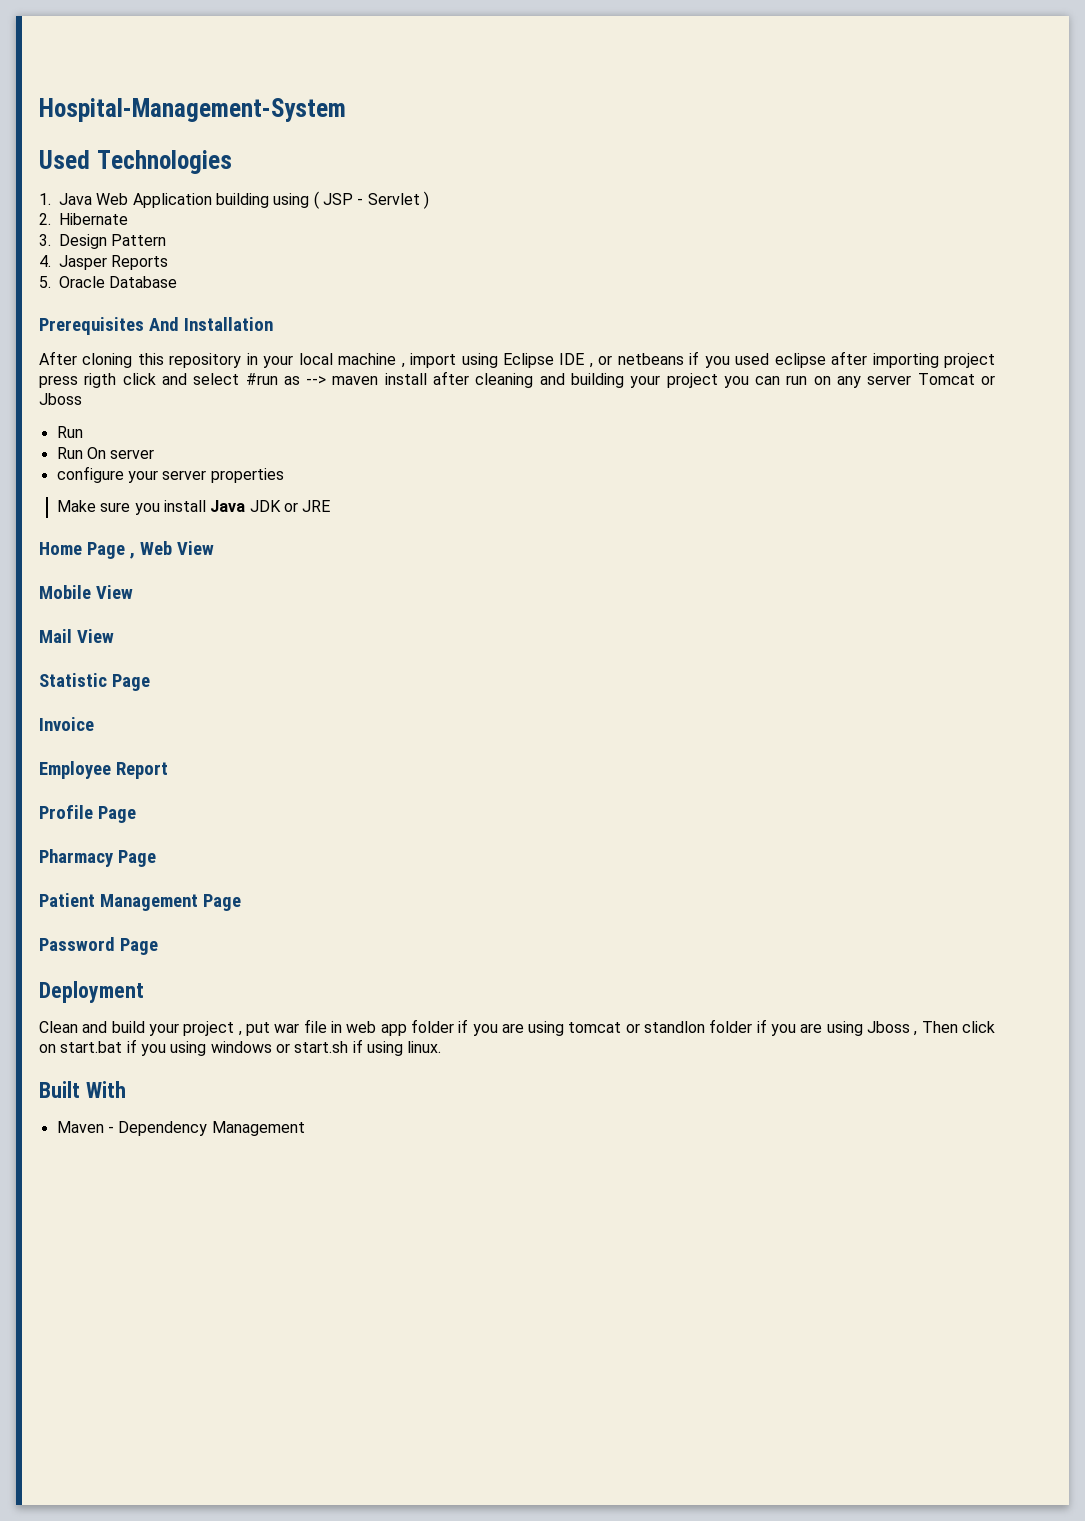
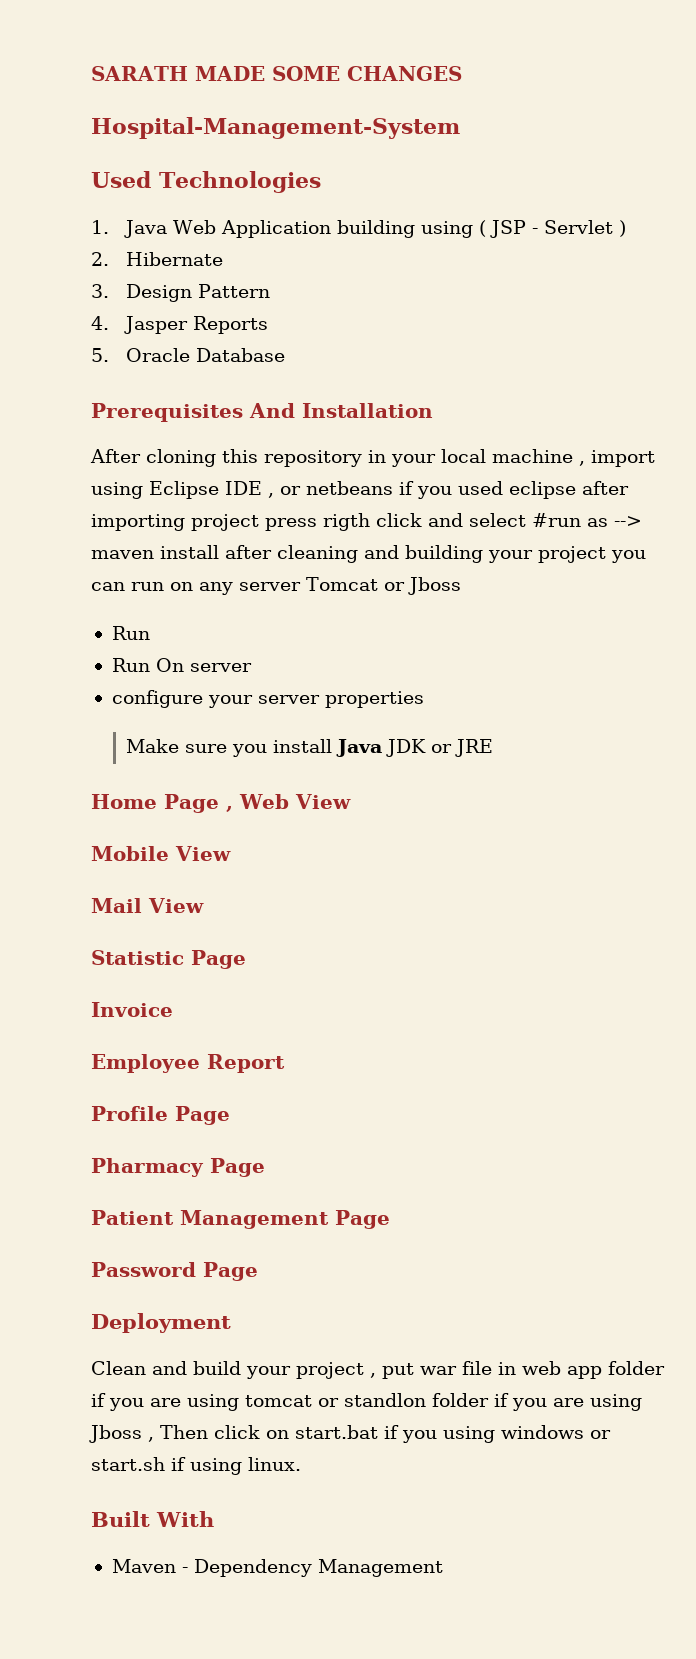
(39, 110) none -> [91,66,462,81] SARATH MADE SOME CHANGES //

